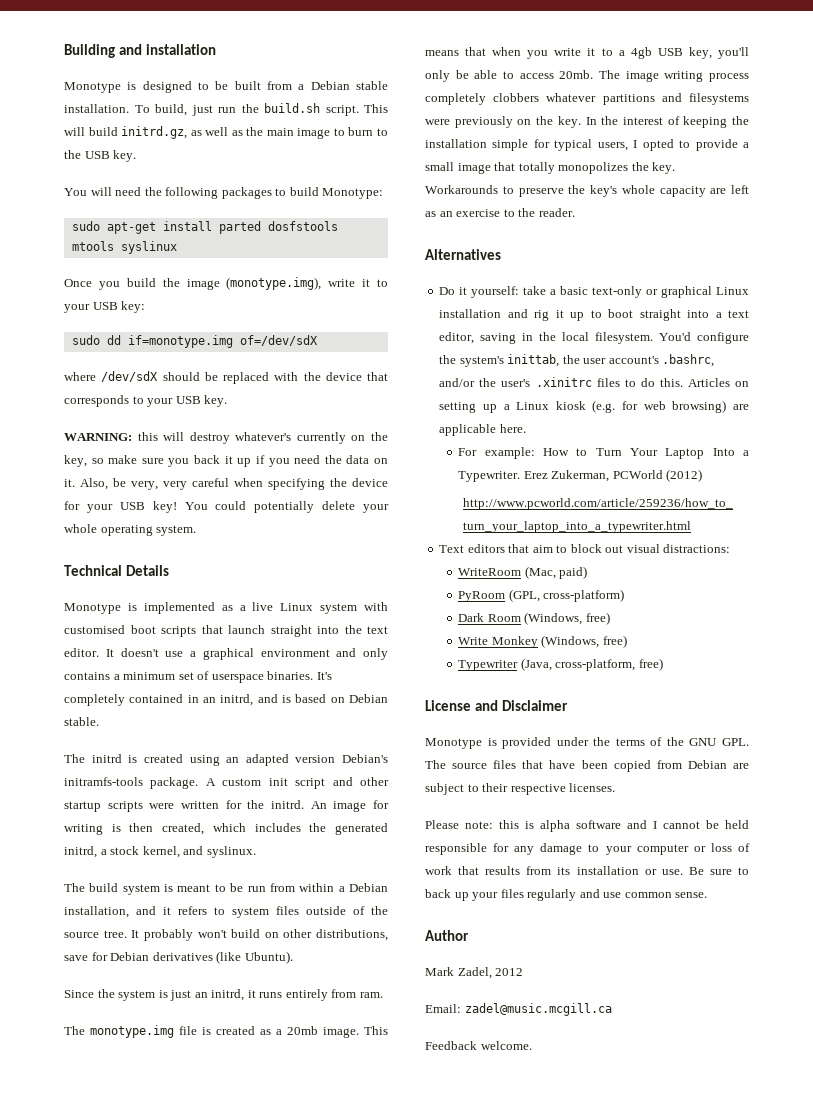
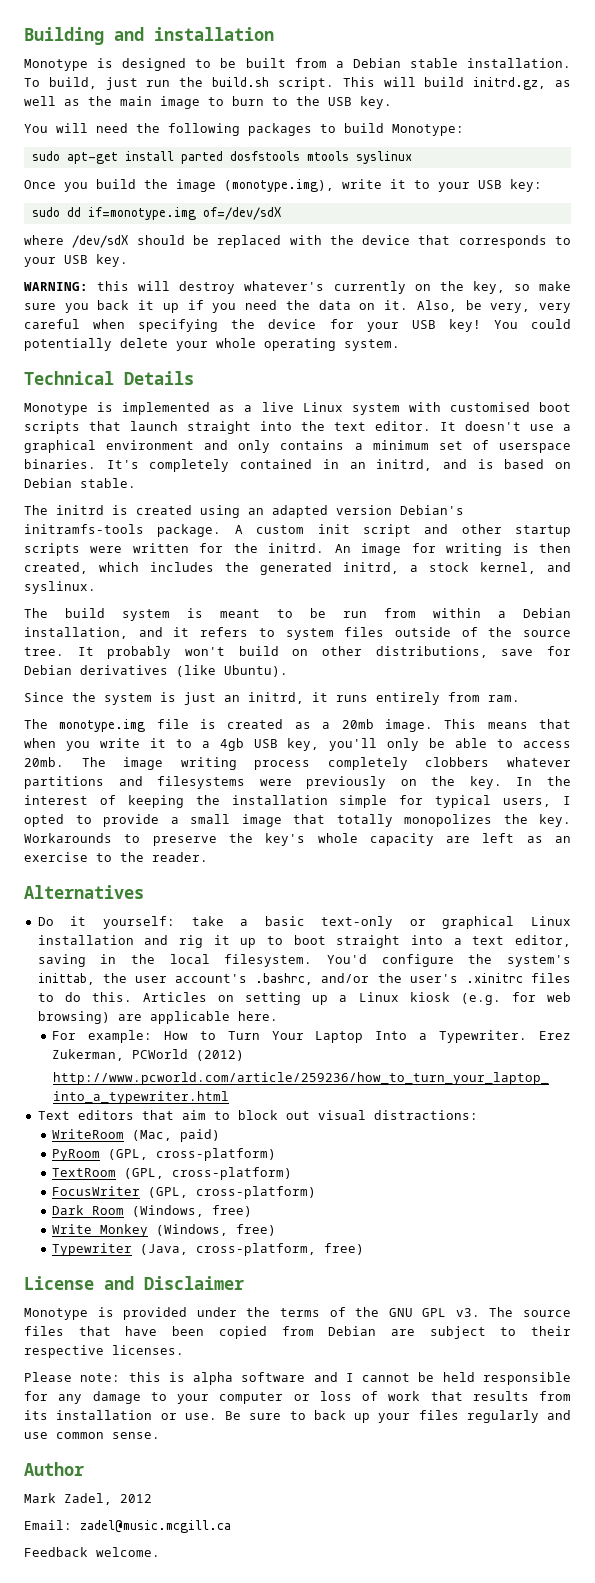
(625, 595) none -> [52,1167,293,1180] [52,1186,317,1199] // TextRoom (GPL, cross-platform) // FocusWriter (GPL, cross-platform)
[722,738,749,746] GPL. -> [422,1308,480,1317] GPL v3.

